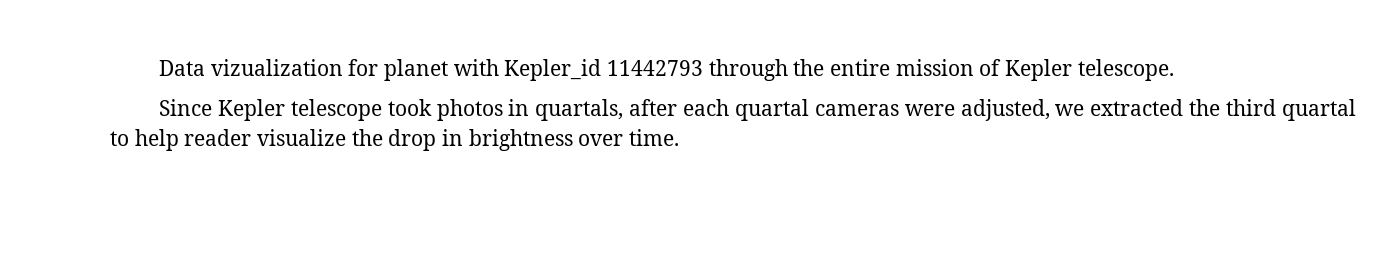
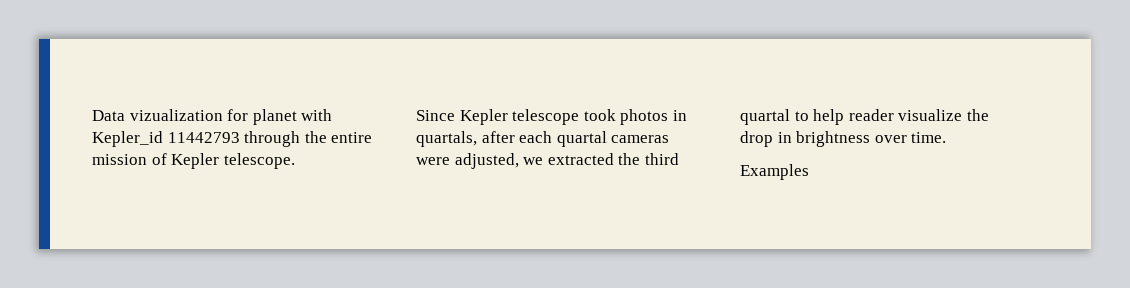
(680, 137) none -> [740,164,809,180] // Examples

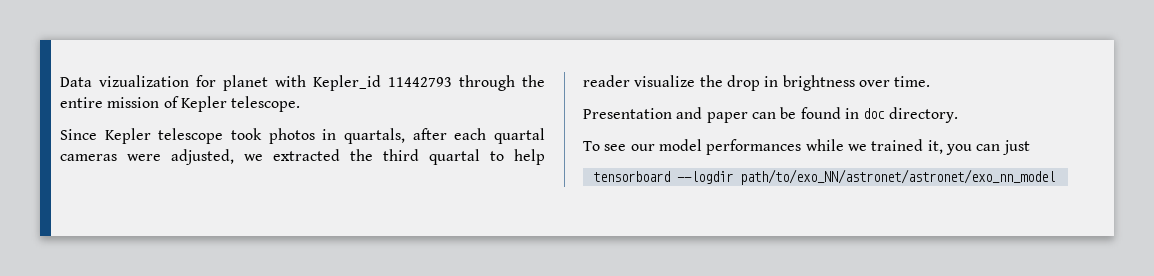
[740,164,809,180] Examples -> [583,107,958,123] [583,139,1030,155] [592,169,1055,185] Presentation and paper can be found in doc directory. // To see our model performances while we trained it, you can just // tensorboard --logdir path/to/exo_NN/astronet/astronet/exo_nn_model

